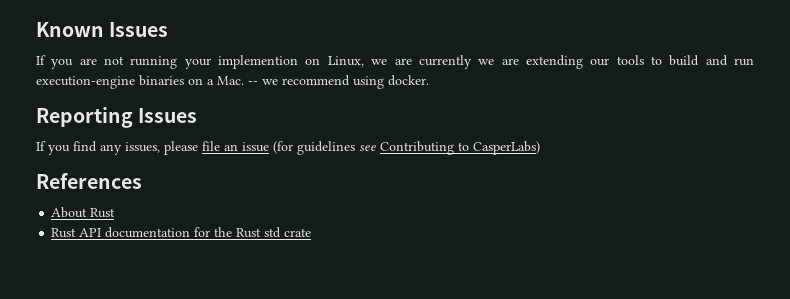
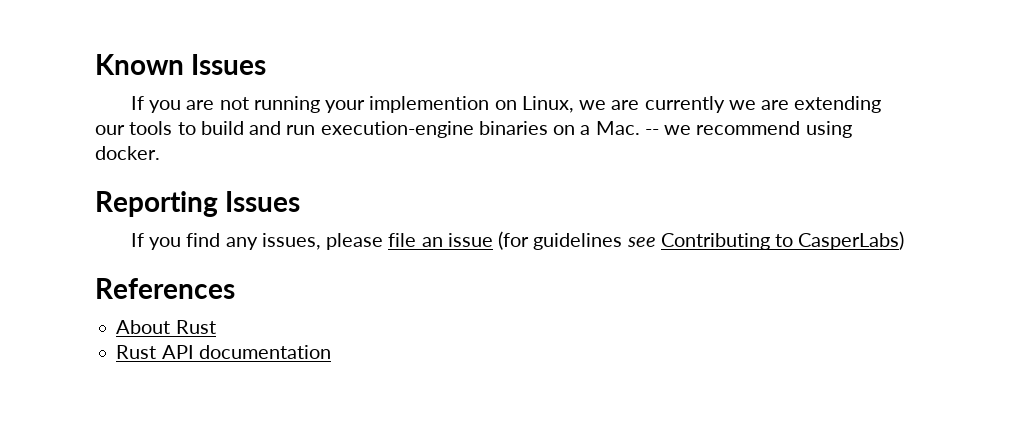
[194,227,312,238] for the Rust std crate -> (331, 352) none

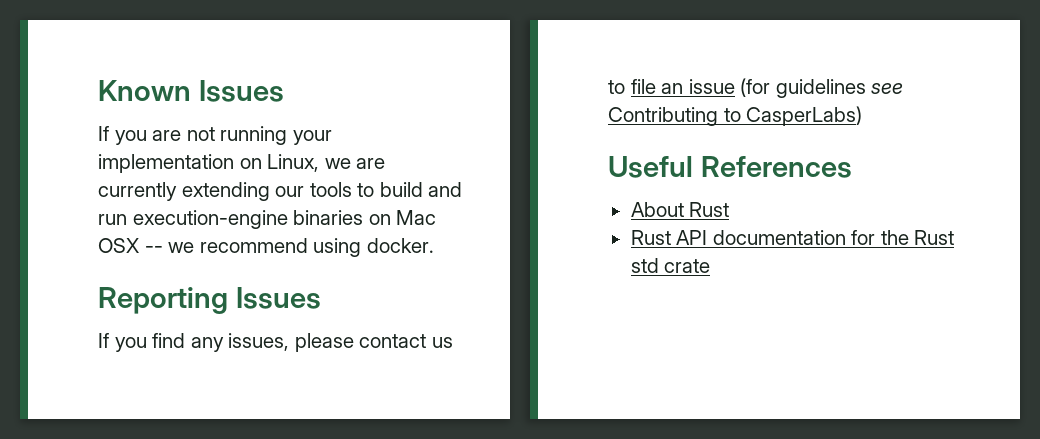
[369,96,490,113] implemention -> [98,154,234,173] implementation
[728,100,790,110] we are -> (177, 191) none
[580,121,640,135] a Mac. -> [396,210,437,225] [98,238,139,253] Mac OSX
(384, 241) none -> [359,334,453,348] [608,80,625,94] contact us to
(905, 240) none -> [608,156,693,178] Useful
(331, 352) none -> [851,230,955,245] [630,258,711,273] for the Rust std crate

